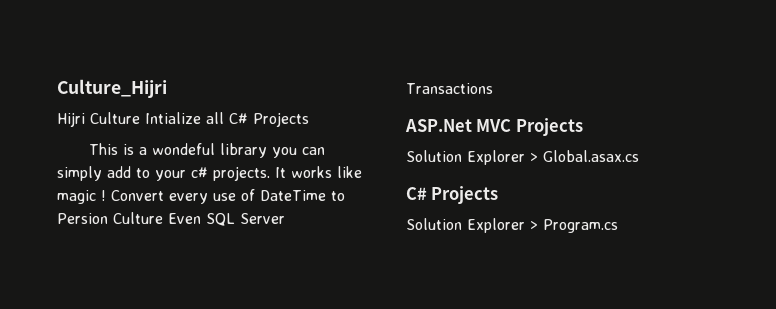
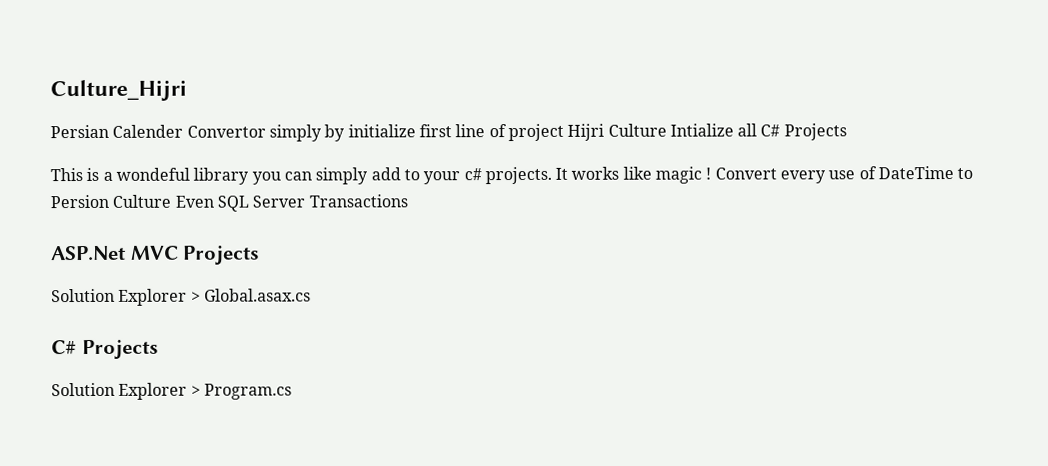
(167, 88) none -> [50,123,564,142] Persian Calender Convertor simply by initialize first line of project

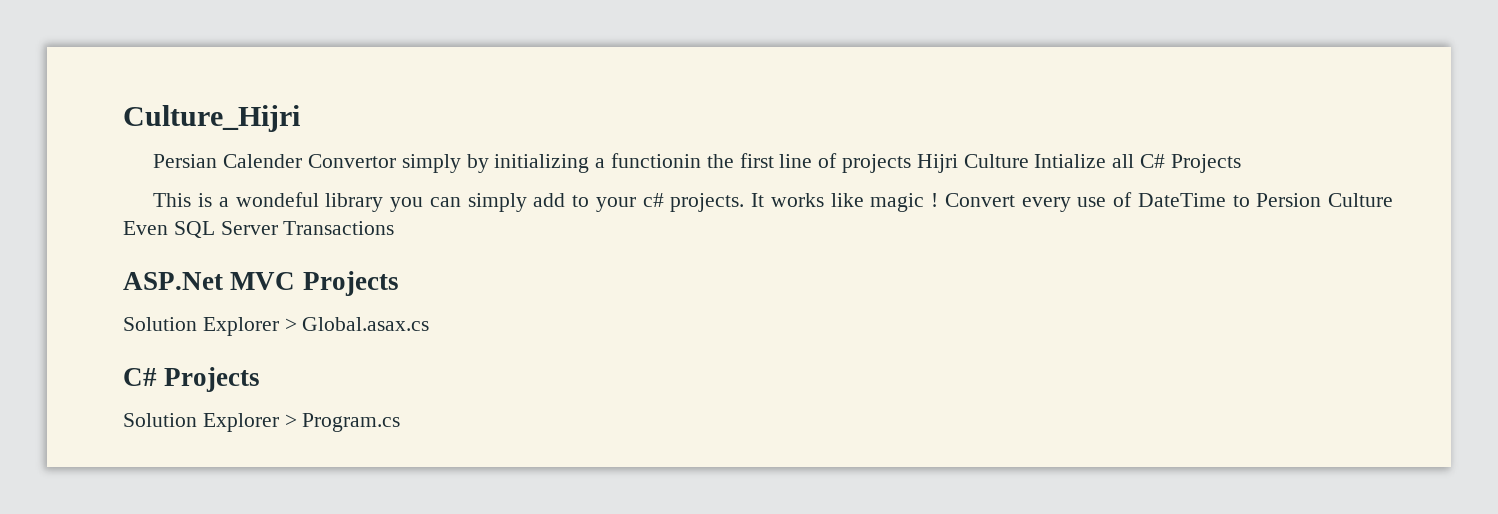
[347,124,416,138] initialize -> [494,153,734,173] initializing a functionin the
[507,123,564,142] project -> [841,154,911,173] projects

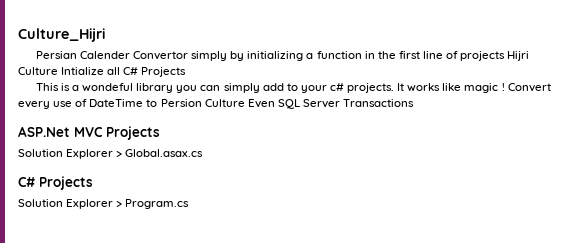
[610,153,701,168] functionin -> [316,51,375,59] function in

